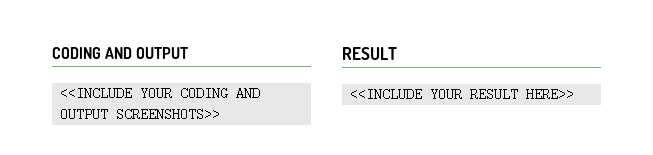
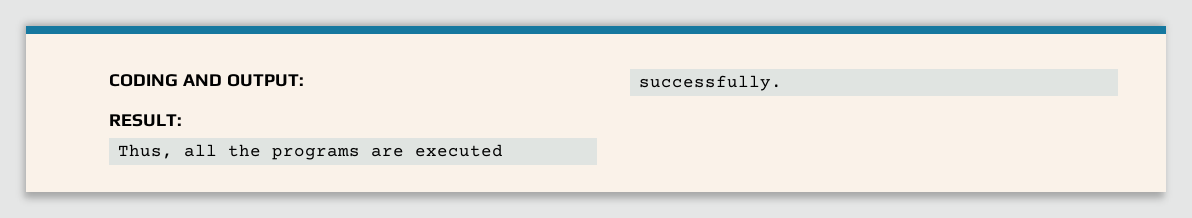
[52,47,189,59] [60,87,261,100] [60,108,221,121] [342,47,397,60] [350,88,575,101] CODING AND OUTPUT // <<INCLUDE YOUR CODING AND OUTPUT SCREENSHOTS>> // RESULT // <<INCLUDE YOUR RESULT HERE>> -> [109,74,304,87] [109,114,182,127] [118,144,504,160] [639,75,783,91] CODING AND OUTPUT: // RESULT: // Thus, all the programs are executed successfully.

